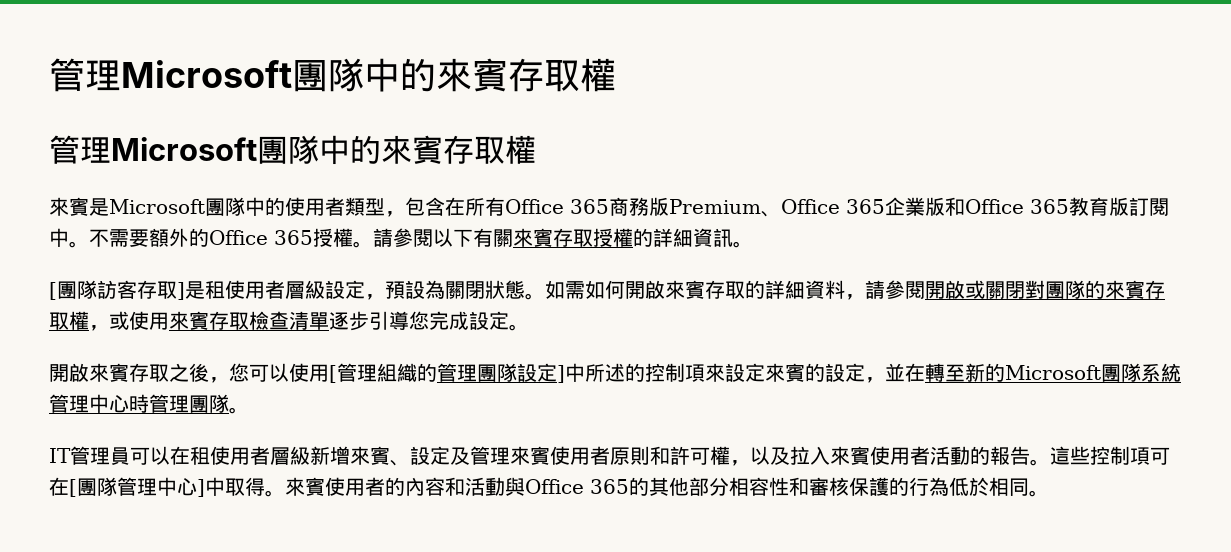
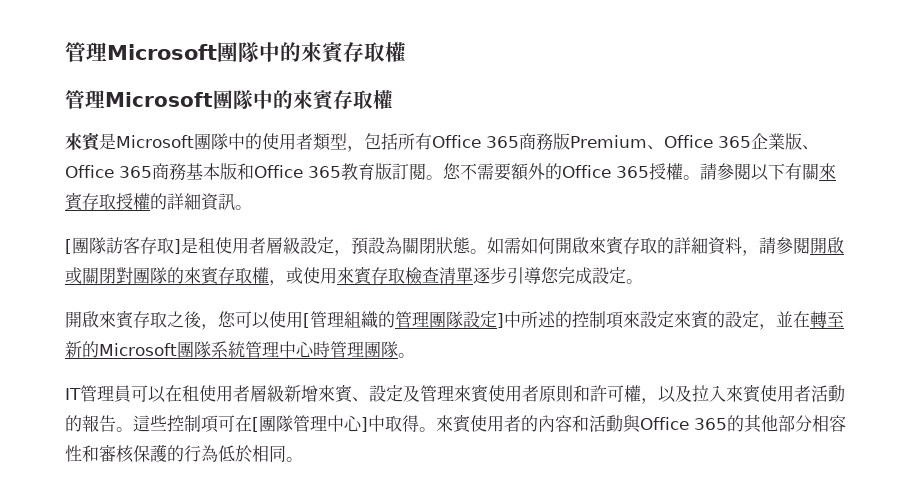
[425,197,465,216] 含在 -> [381,133,398,150] 括
(945, 206) none -> [802,145,819,150] [65,163,237,180] 、Office 365商務基本版
[49,228,89,248] 中。 -> [426,163,461,180] 。您

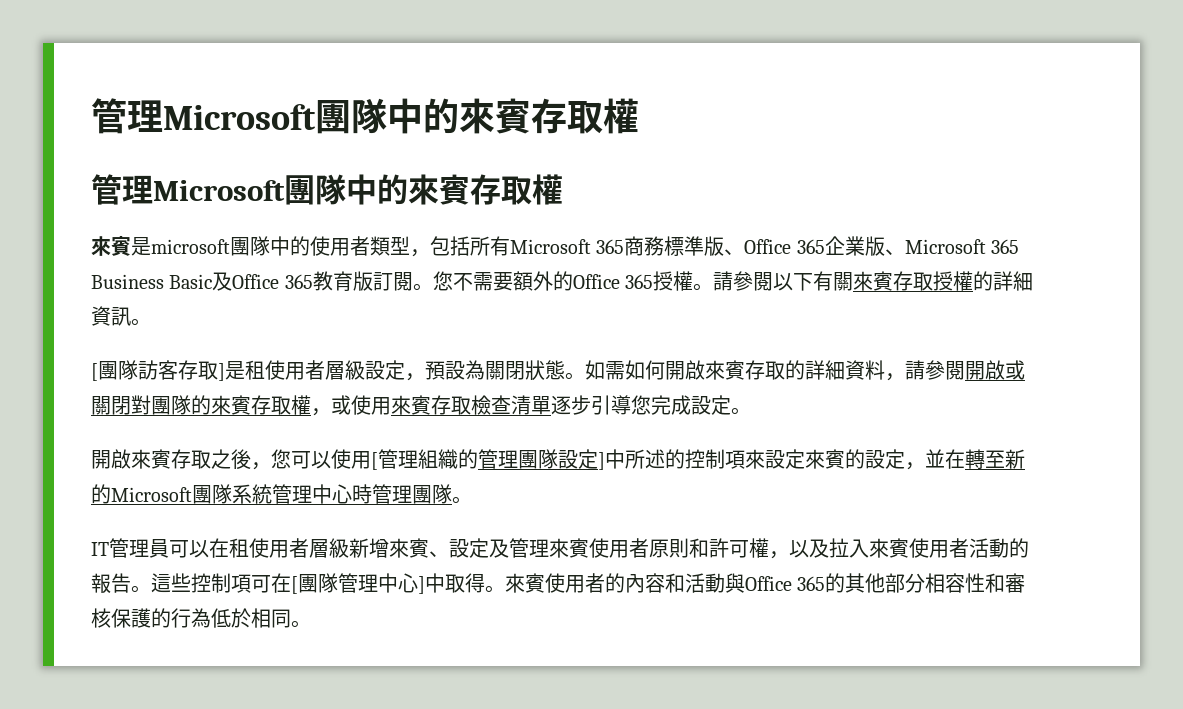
[116,135,194,148] Microsoft -> [151,239,230,254] microsoft
[432,133,647,150] Office 365商務版Premium -> [510,236,725,256] Microsoft 365商務標準版
[65,163,254,180] Office 365商務基本版和 -> [904,239,1020,254] [91,272,233,291] Microsoft 365 Business Basic及

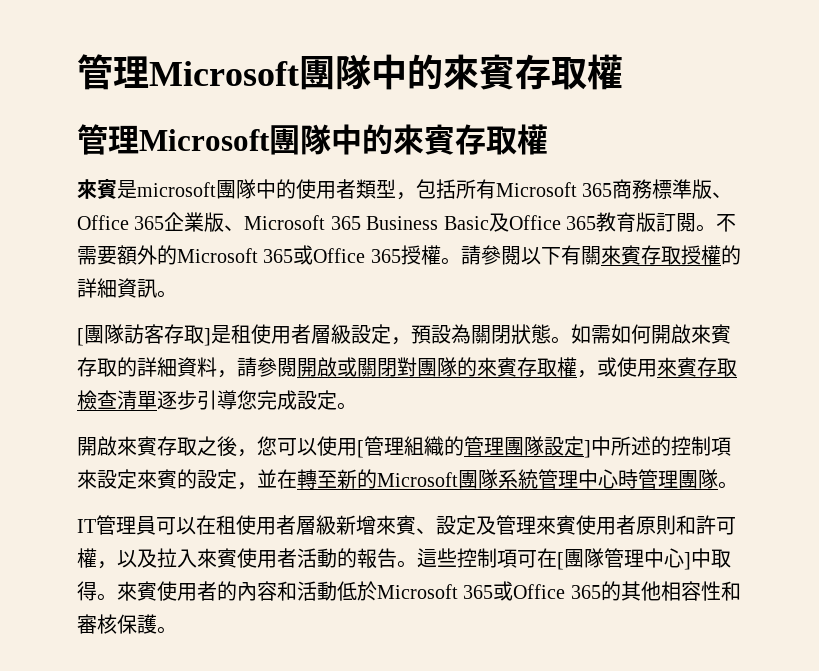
[432,271,453,291] 您 -> (716, 228) none
(573, 281) none -> [177,245,314,265] Microsoft 365或
[725,573,745,593] 與 -> [337,581,514,601] 低於Microsoft 365或
[885,573,926,593] 部分 -> (661, 591) none
[151,608,291,628] 的行為低於相同 -> (157, 624) none

